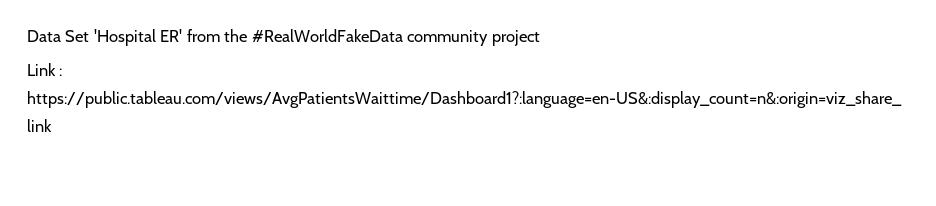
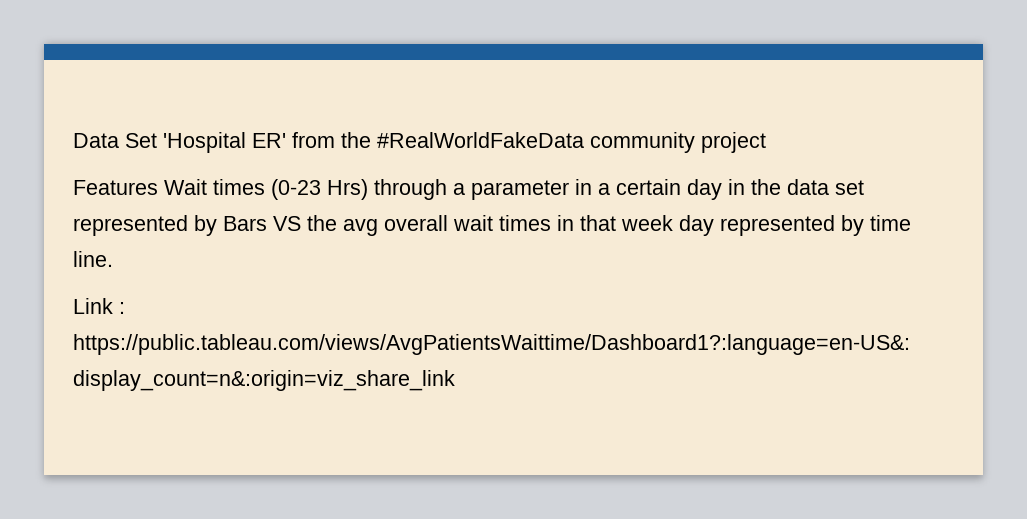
(540, 38) none -> [73,179,864,200] [73,215,911,236] [73,251,113,267] // Features Wait times (0-23 Hrs) through a parameter in a certain day in the data set represented by Bars VS the avg overall wait times in that week day represented by time line.

